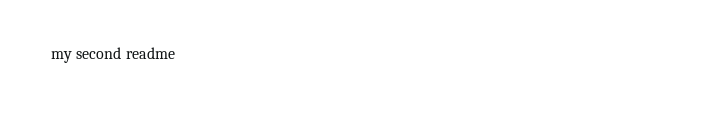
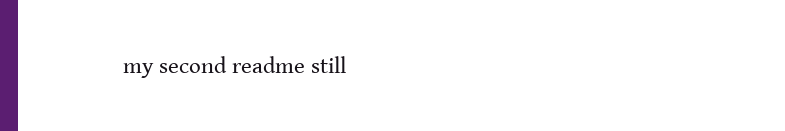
(175, 53) none -> [311,56,347,73] still

